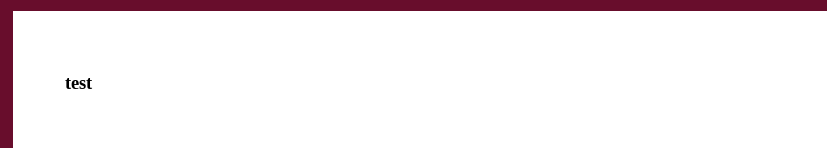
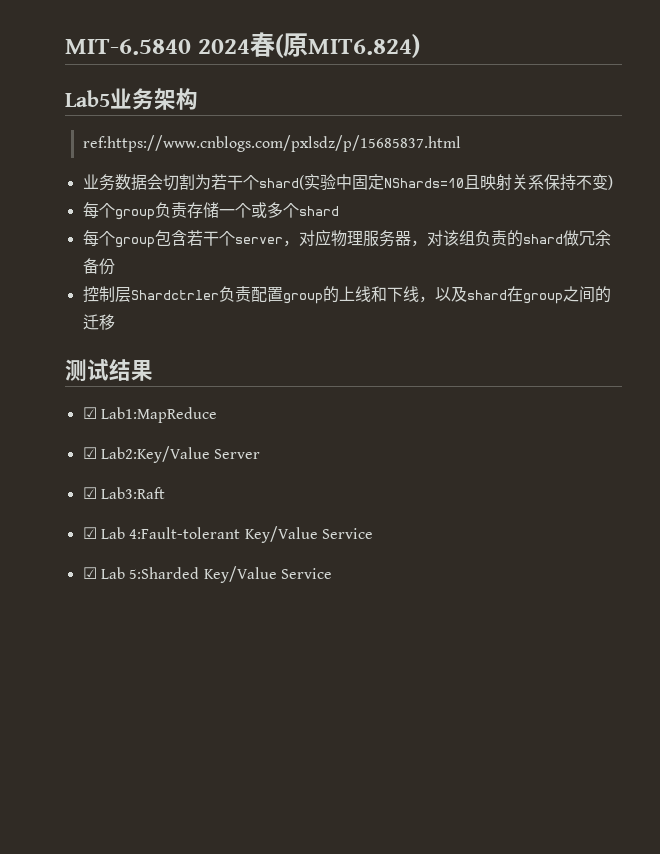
[65,78,93,89] test -> [65,32,420,58] [65,88,198,110] [82,135,461,152] [82,174,613,191] [82,202,339,220] [82,229,611,248] [82,258,115,275] [82,286,611,304] [82,314,115,330] [65,359,153,381] [82,407,217,423] [82,446,261,463] [82,487,165,499] [82,526,373,543] [82,566,332,583] MIT-6.5840 2024春(原MIT6.824) // Lab5业务架构 // ref:https://www.cnblogs.com/pxlsdz/p/15685837.html // 业务数据会切割为若干个shard(实验中固定NShards=10且映射关系保持不变) // 每个group负责存储一个或多个shard // 每个group包含若干个server，对应物理服务器，对该组负责的shard做冗余备份 // 控制层Shardctrler负责配置group的上线和下线，以及shard在group之间的迁移 // 测试结果 // ☑ Lab1:MapReduce // ☑ Lab2:Key/Value Server // ☑ Lab3:Raft // ☑ Lab 4:Fault-tolerant Key/Value Service // ☑ Lab 5:Sharded Key/Value Service

